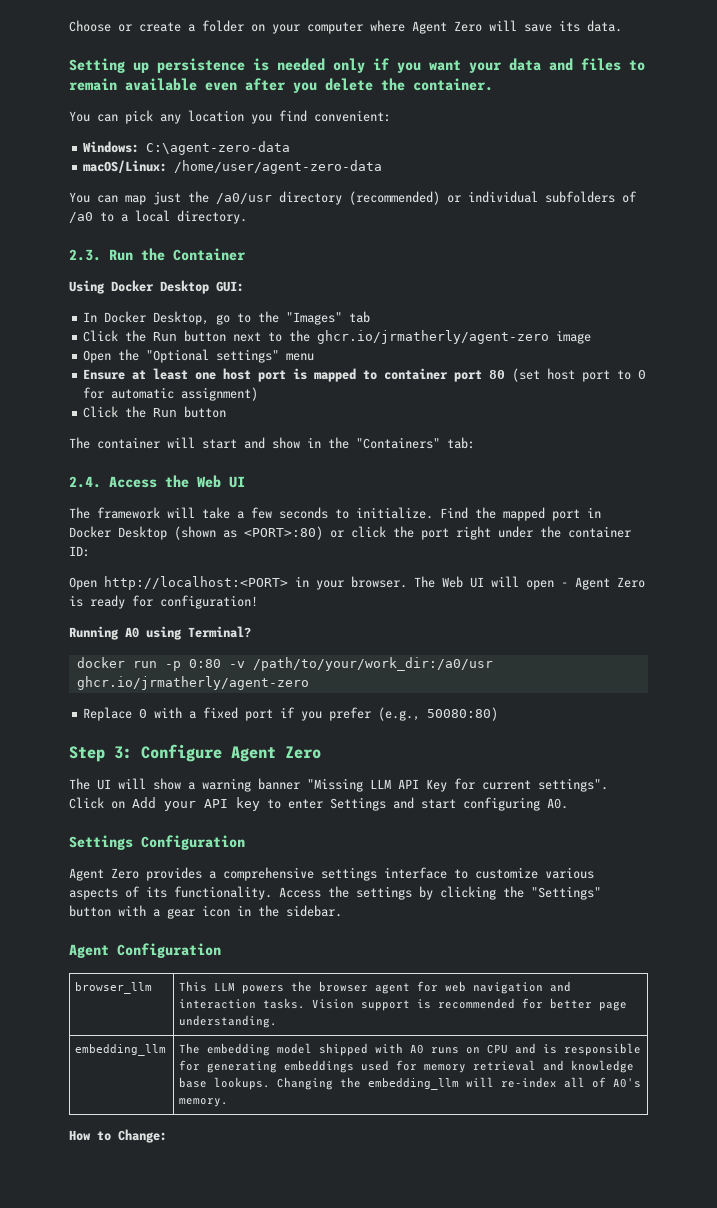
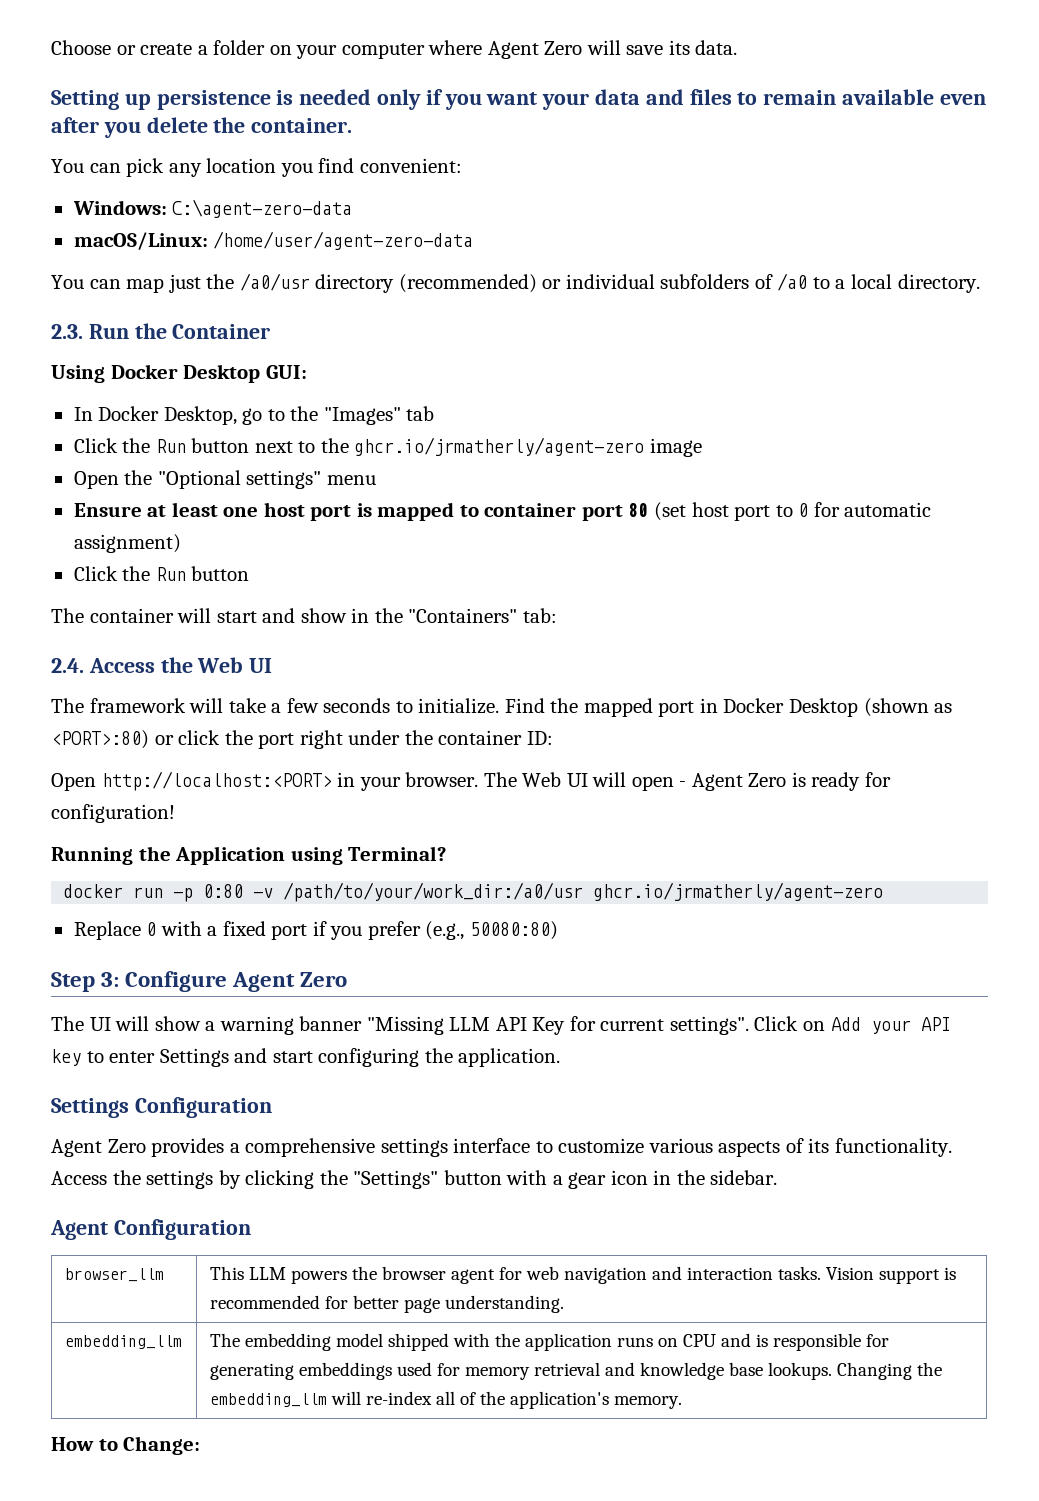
[125,627,139,638] A0 -> [138,846,286,865] the Application
[547,798,568,809] A0. -> [424,1048,561,1067] the application.
[410,1044,425,1054] A0 -> [494,1333,612,1351] the application
[613,1078,642,1088] A0's -> [479,1391,609,1409] the application's

